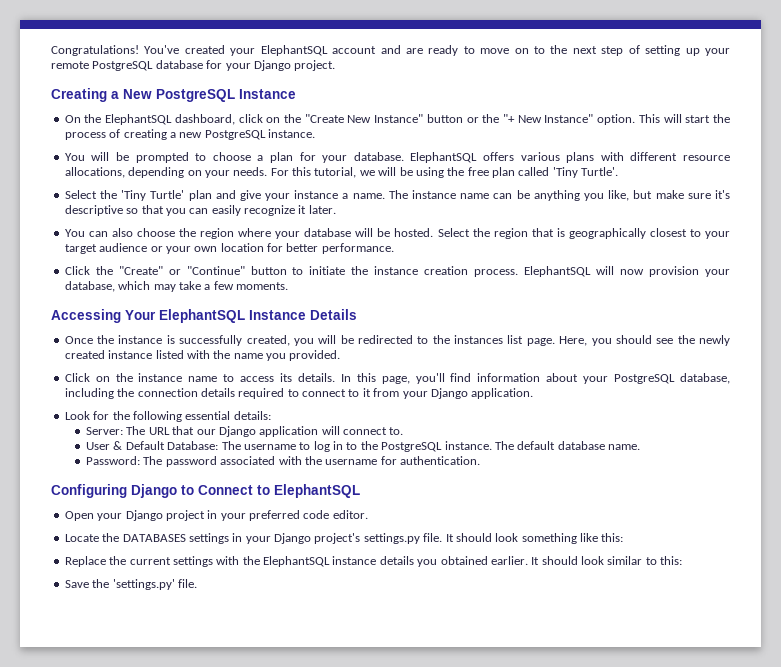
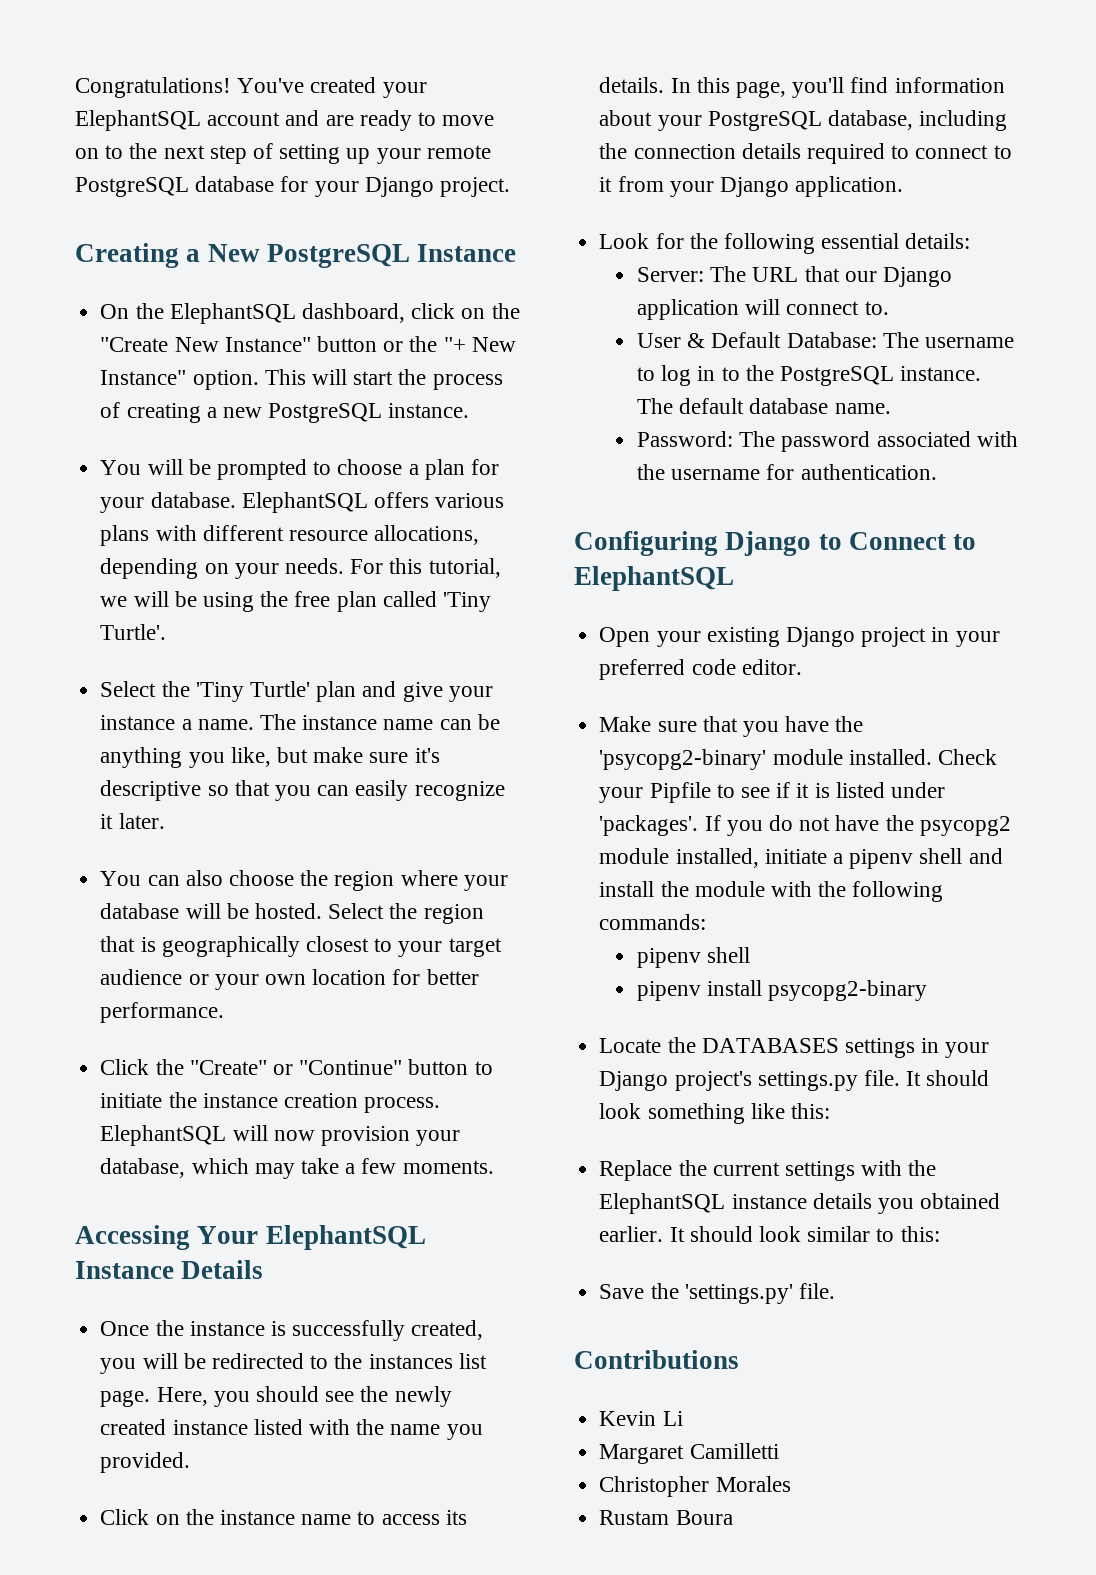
(123, 517) none -> [706,627,780,647] existing
(368, 514) none -> [599,716,864,737] [599,749,997,770] [599,782,945,803] [599,815,1011,836] [599,848,1003,869] [599,881,944,902] [599,914,707,930] [637,947,751,968] [637,980,928,1001] // Make sure that you have the 'psycopg2-binary' module installed. Check your Pipfile to see if it is listed under 'packages'. If you do not have the psycopg2 module installed, initiate a pipenv shell and install the module with the following commands: // pipenv shell // pipenv install psycopg2-binary
(197, 583) none -> [574,1350,739,1369] [599,1411,683,1426] [599,1443,779,1464] [599,1476,791,1497] [599,1510,733,1525] // Contributions // Kevin Li // Margaret Camilletti // Christopher Morales // Rustam Boura

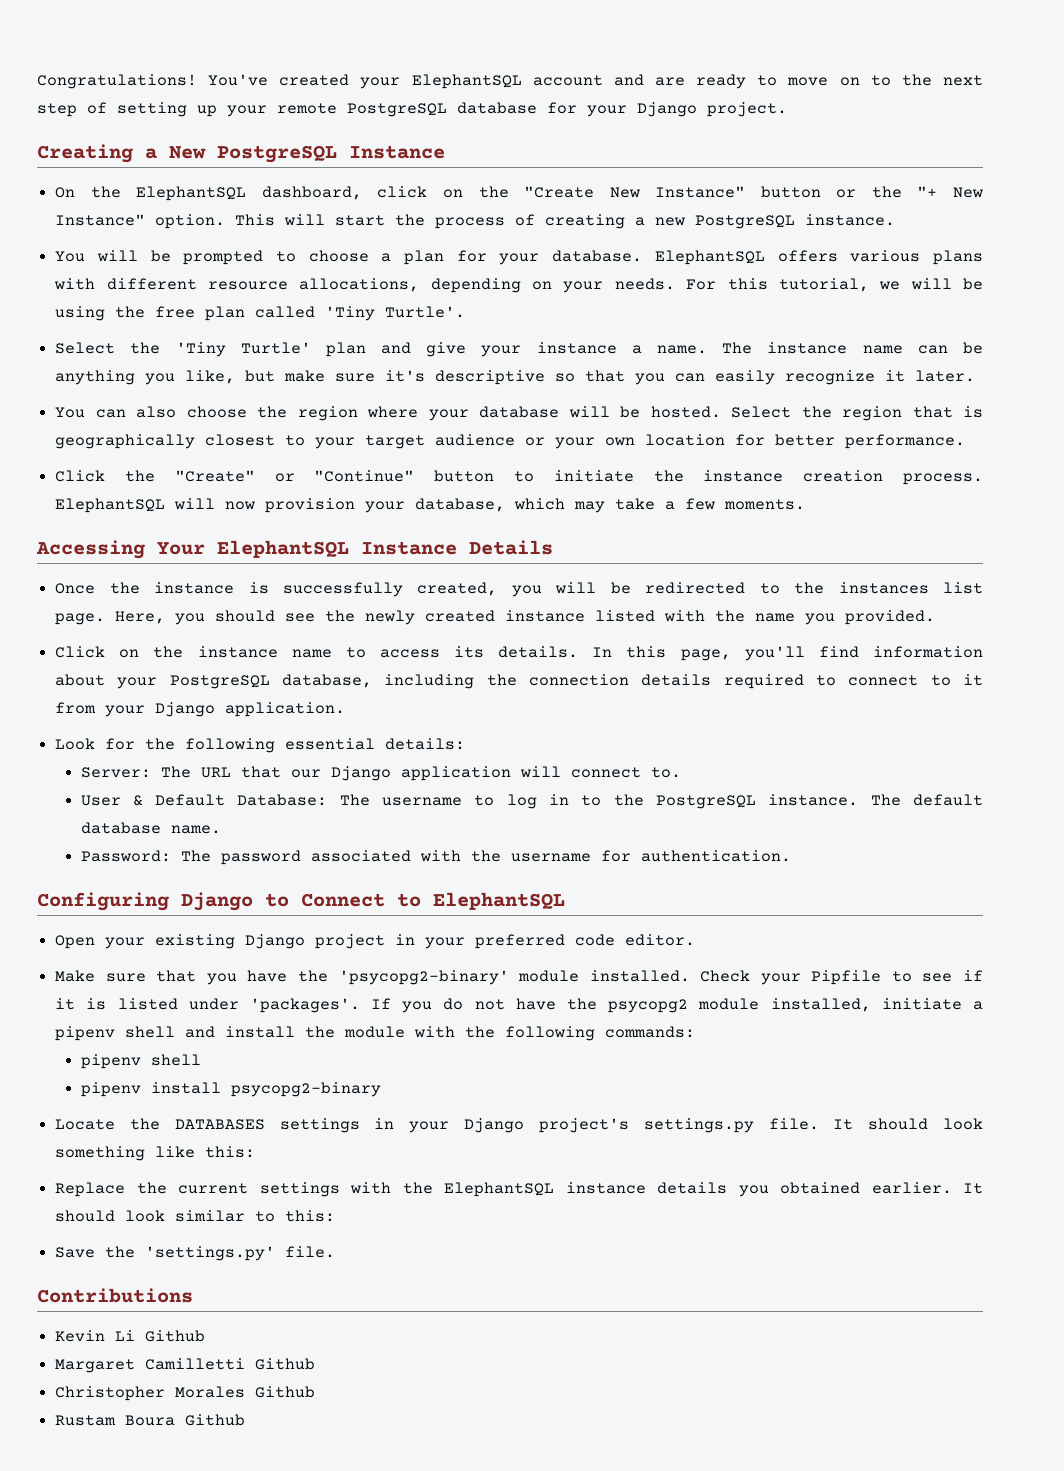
(683, 1418) none -> [145,1330,206,1342] Github
(779, 1451) none -> [255,1358,316,1370] Github
(791, 1484) none -> [255,1386,316,1398] Github
(733, 1517) none -> [185,1414,246,1426] Github

